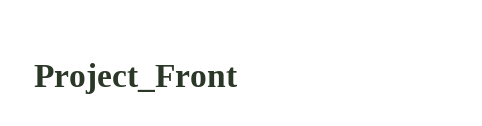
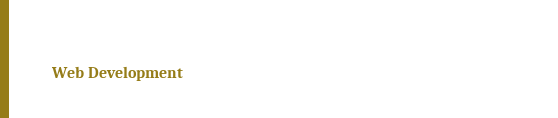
[34,63,238,94] Project_Front -> [51,66,184,81] Web Development

